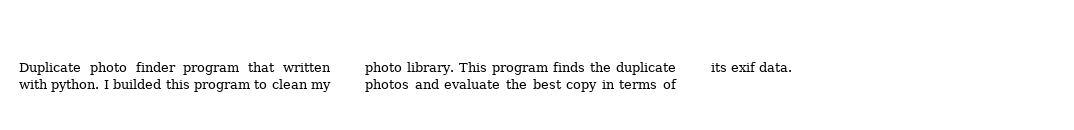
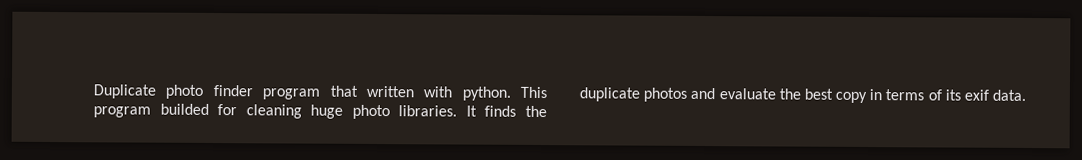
[103,79,331,92] [365,62,548,75] I builded this program to clean my photo library. This program -> [520,86,547,99] [93,103,477,120] This program builded for cleaning huge photo libraries. It

